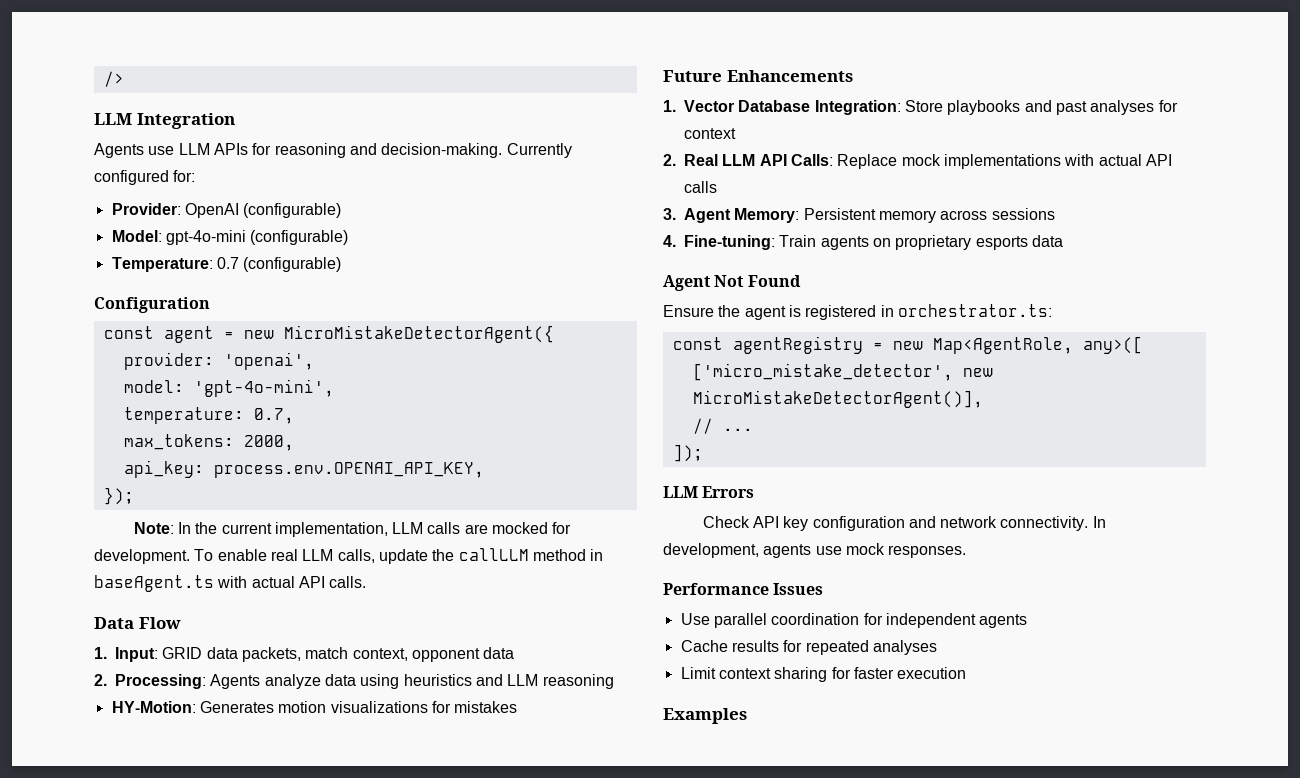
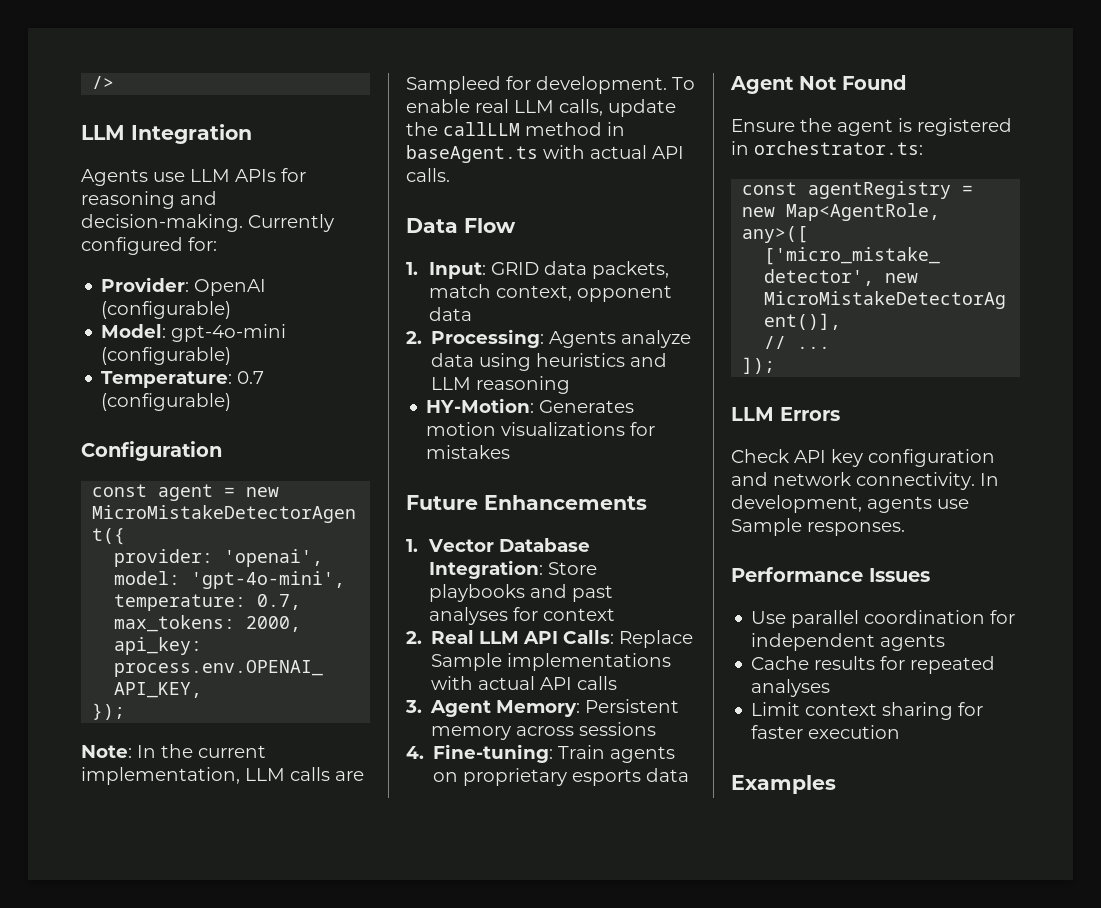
[492,522,549,534] mocked -> [406,76,501,94] Sampleed
[901,154,941,166] mock -> [431,653,503,671] Sample
[845,543,885,555] mock -> [731,518,802,536] Sample

